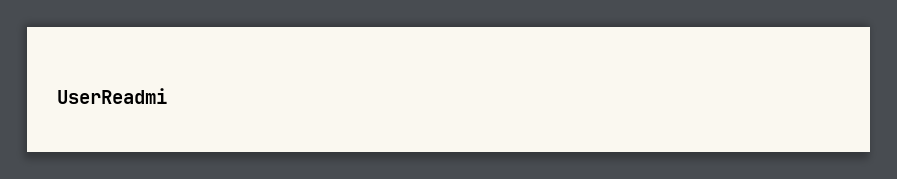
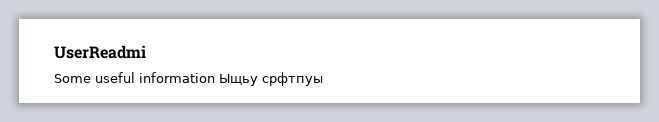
(167, 96) none -> [54,72,323,86] // Some useful information Ыщьу срфтпуы

